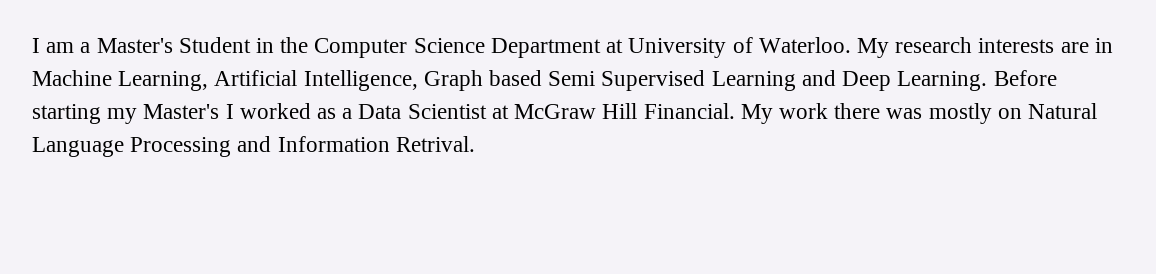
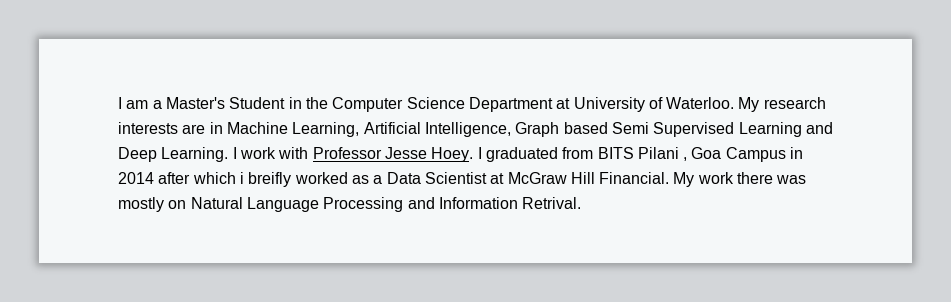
[993,70,1057,86] [32,104,234,124] Before starting my Master's I -> [232,147,804,162] [118,172,292,187] I work with Professor Jesse Hoey. I graduated from BITS Pilani , Goa Campus in 2014 after which i breifly

